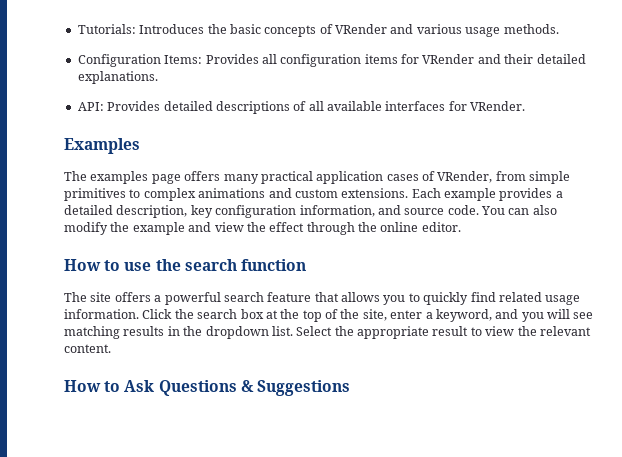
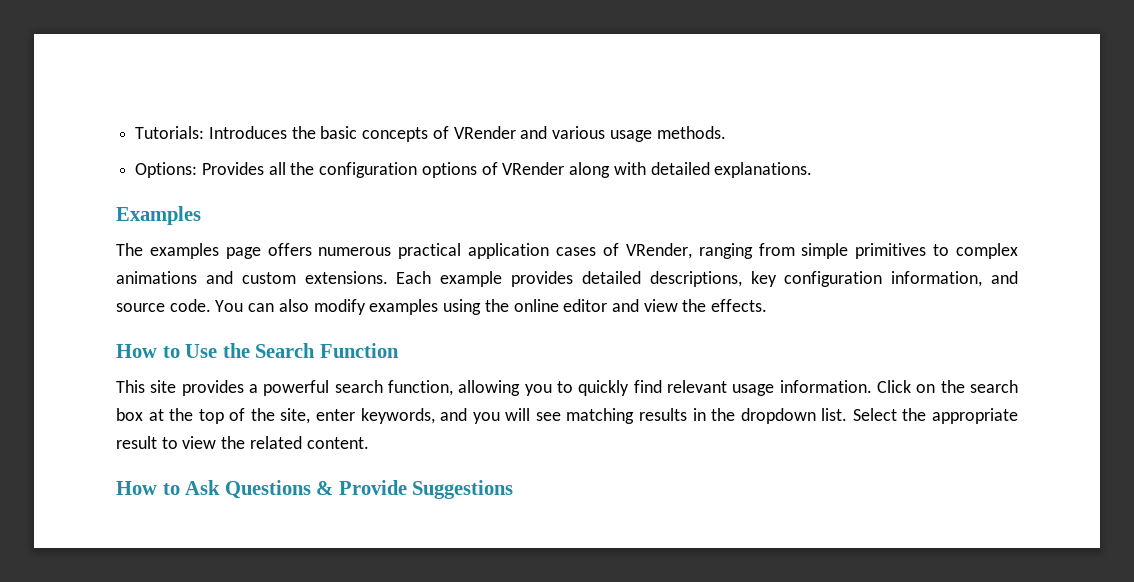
[77,54,586,67] [77,71,158,84] [77,101,526,114] Configuration Items: Provides all configuration items for VRender and their detailed explanations. // API: Provides detailed descriptions of all available interfaces for VRender. -> [135,162,813,178] Options: Provides all the configuration options of VRender along with detailed explanations.
[223,174,259,184] many -> [318,247,392,256] numerous
(493, 177) none -> [698,243,753,259] ranging
[555,191,563,198] [64,205,188,218] a detailed description, -> [581,271,742,287] detailed descriptions,
[110,222,461,235] [64,259,306,271] [64,292,380,305] the example and view the effect through the online editor. // How to use the search function // The site offers a powerful search feature that allows -> [369,299,768,315] [116,343,399,358] [116,380,521,396] examples using the online editor and view the effects. // How to Use the Search Function // This site provides a powerful search function, allowing
[498,292,542,302] related -> [667,380,727,393] relevant
(173, 314) none -> [916,384,936,393] on
[425,309,492,322] a keyword, -> [360,408,435,424] keywords,
[539,326,591,336] relevant -> [249,436,302,449] related
(254, 386) none -> [338,480,407,495] Provide

